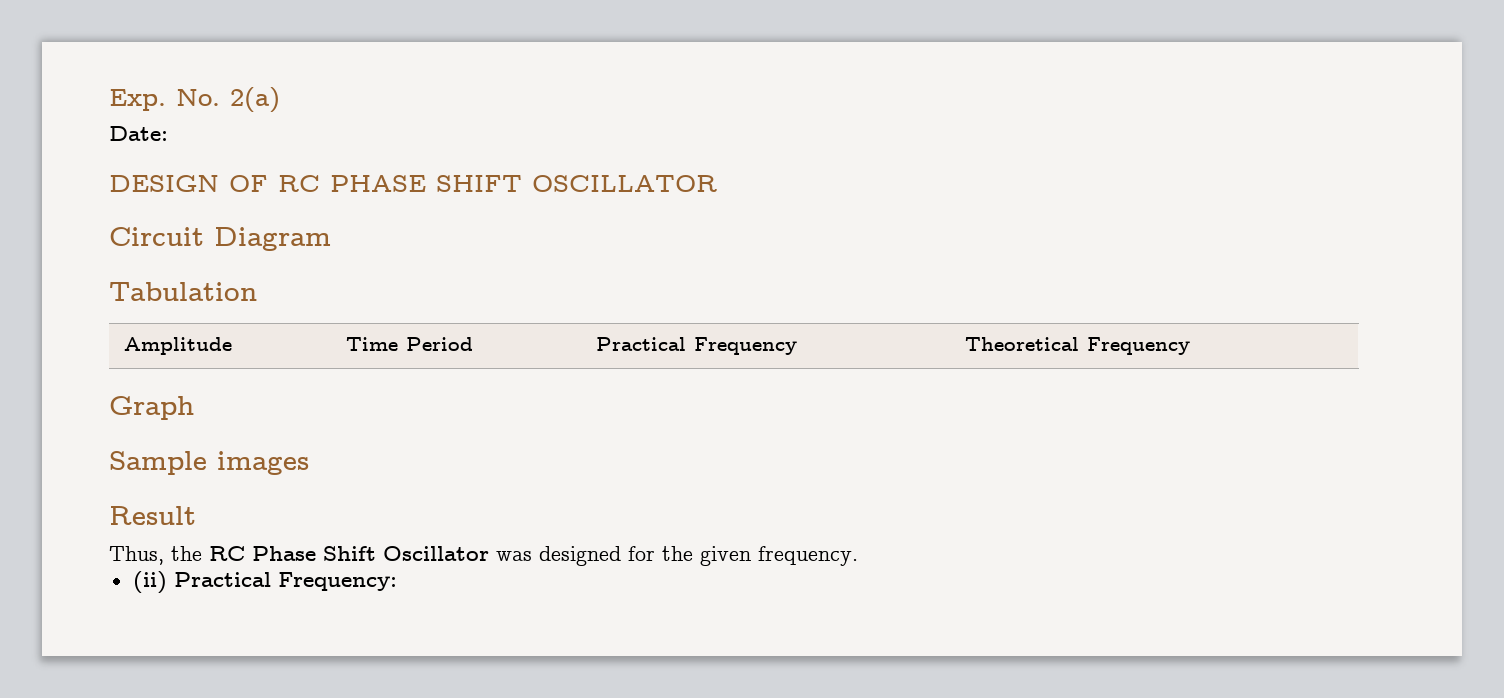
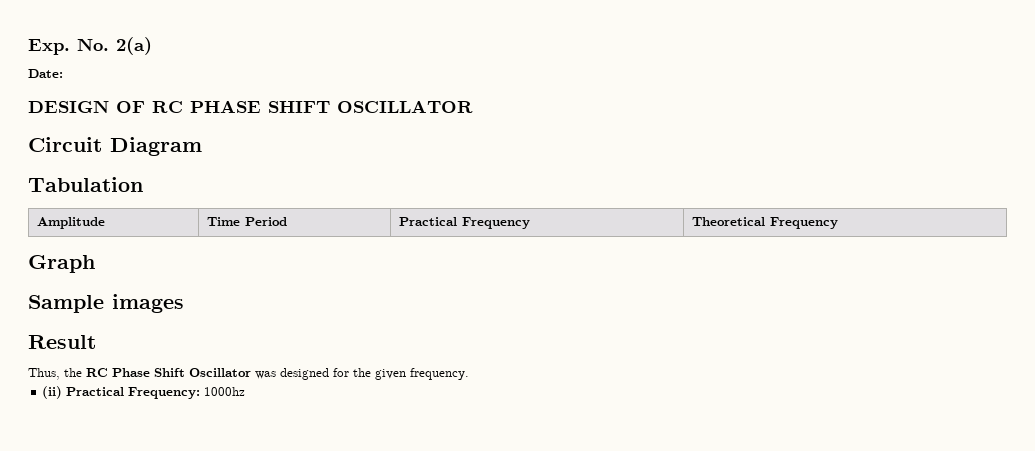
(397, 581) none -> [204,387,246,396] 1000hz

